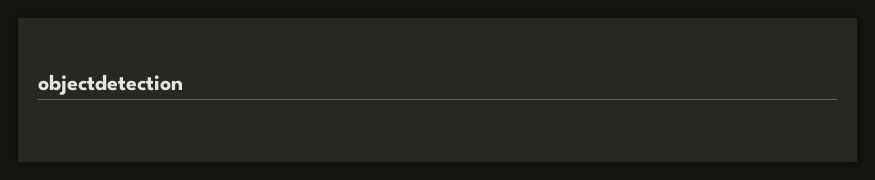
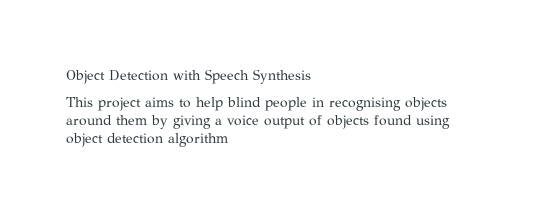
[38,74,183,95] objectdetection -> [66,69,311,84] [66,97,447,111] [66,115,450,129] [66,133,228,147] Object Detection with Speech Synthesis // This project aims to help blind people in recognising objects around them by giving a voice output of objects found using object detection algorithm

